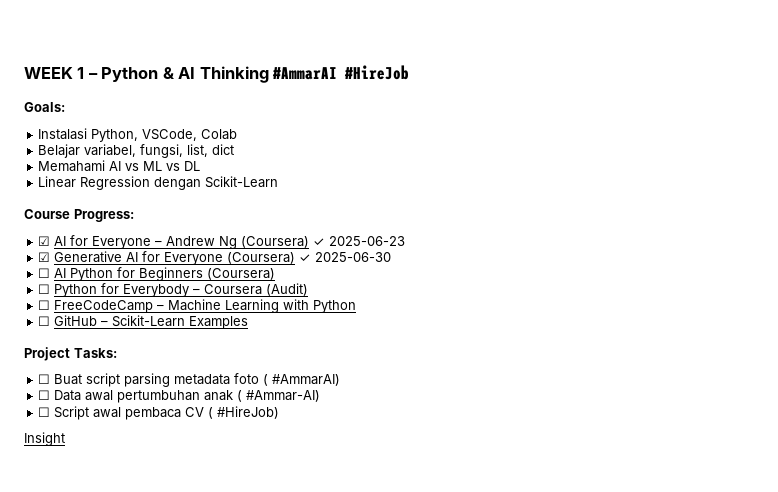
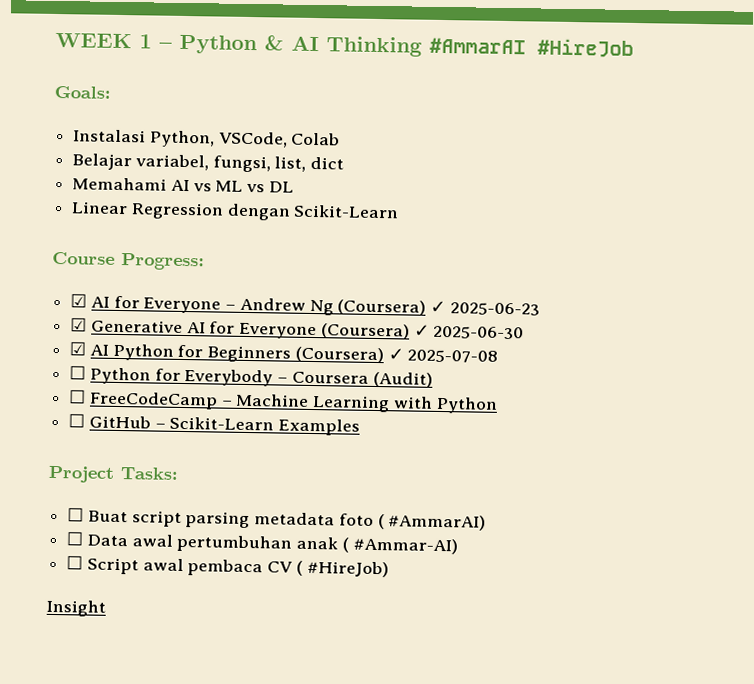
[38,268,51,278] ☐ -> [69,341,87,356] ☑
(276, 274) none -> [387,348,499,363] ✓ 2025-07-08

